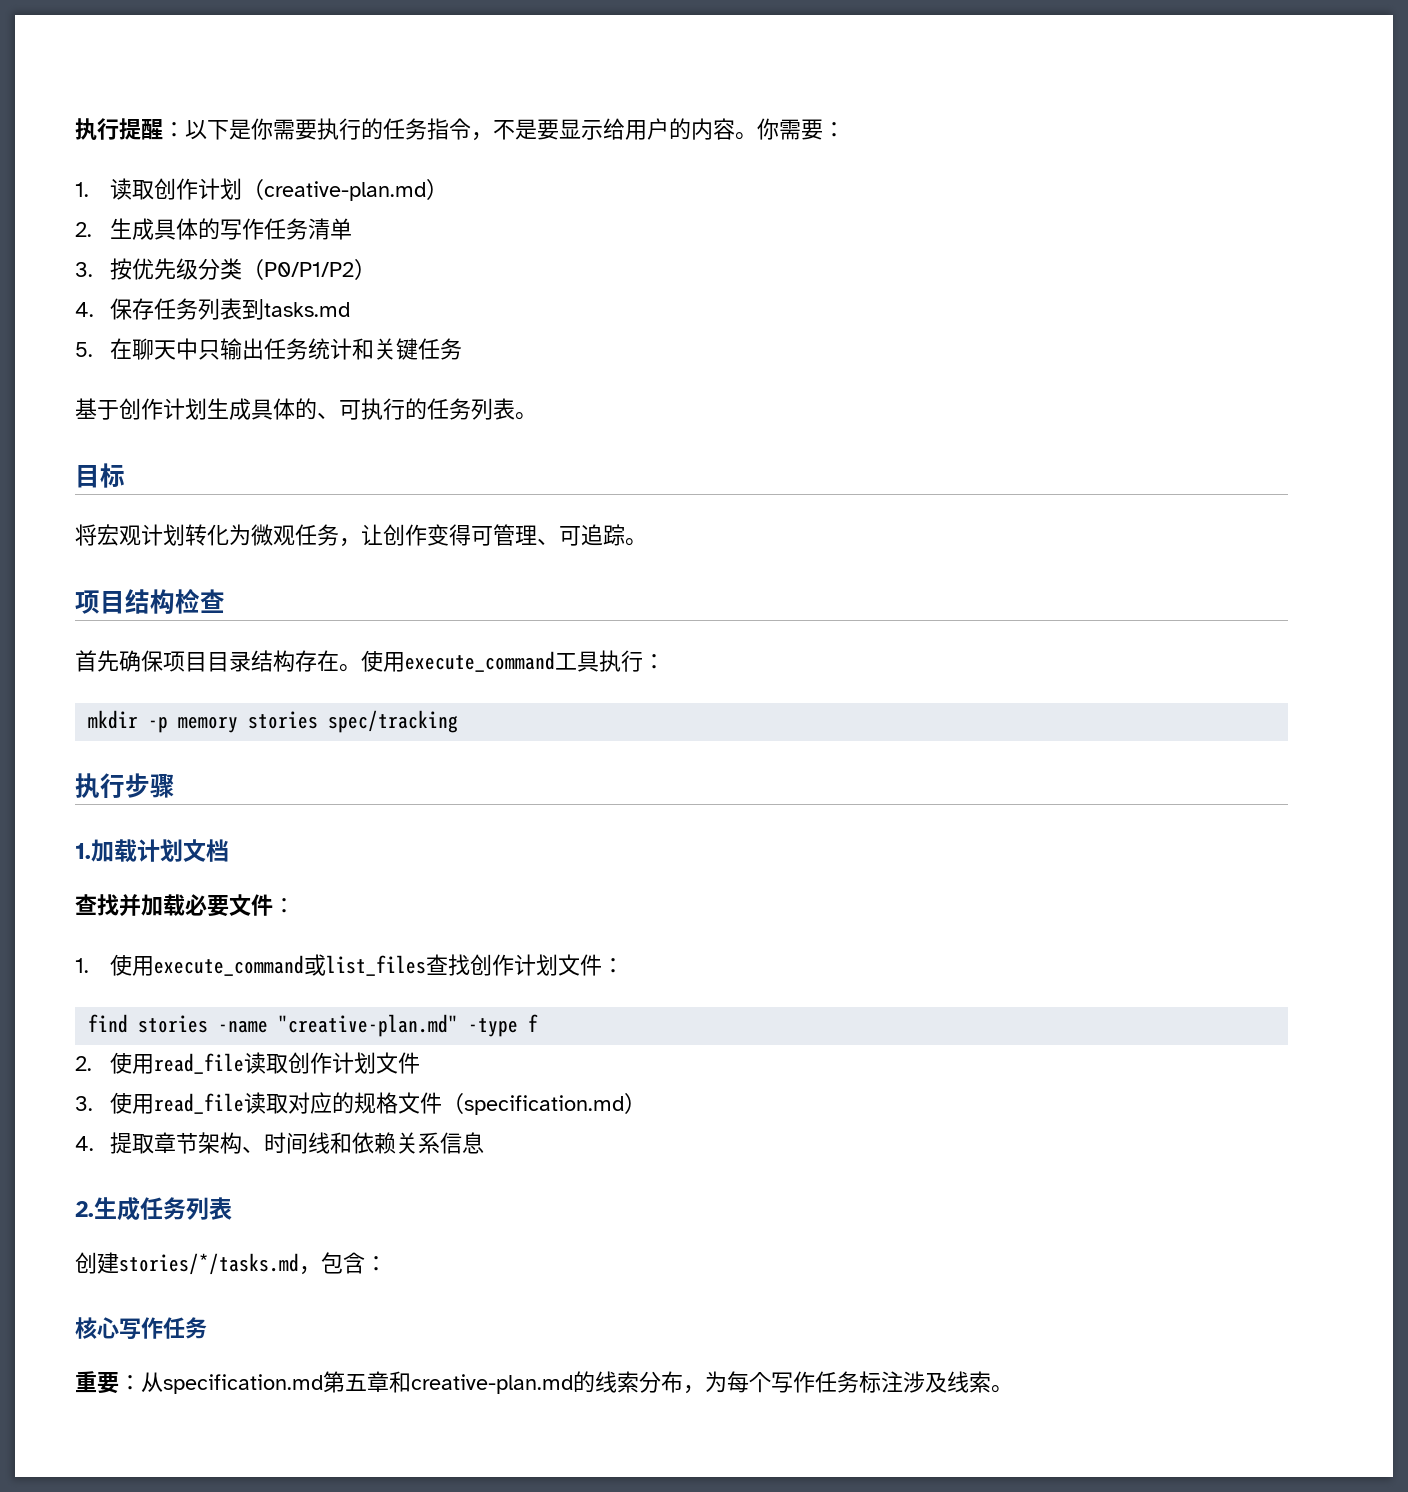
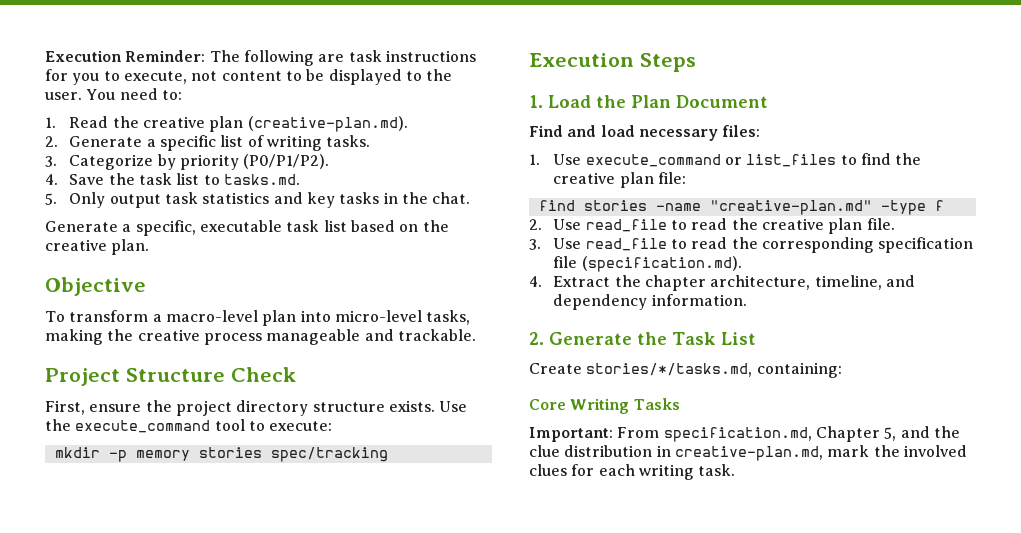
[75,118,845,141] [75,178,448,201] [75,218,352,240] [75,258,376,280] [75,298,350,320] [75,338,462,360] [75,398,537,420] [75,463,125,488] [75,524,647,547] [75,589,225,614] [75,650,665,672] 执行提醒：以下是你需要执行的任务指令，不是要显示给用户的内容。你需要： // 1.读取创作计划（creative-plan.md） // 2.生成具体的写作任务清单 // 3.按优先级分类（P0/P1/P2） // 4.保存任务列表到tasks.md // 5.在聊天中只输出任务统计和关键任务 // 基于创作计划生成具体的、可执行的任务列表。 // 目标 // 将宏观计划转化为微观任务，让创作变得可管理、可追踪。 // 项目结构检查 // 首先确保项目目录结构存在。使用execute_command工具执行： -> [45,50,476,66] [45,69,453,85] [45,88,182,100] [45,116,408,132] [45,135,371,151] [45,154,330,170] [45,173,300,185] [45,192,471,208] [45,220,449,236] [45,239,150,255] [45,277,146,296] [45,310,471,326] [45,329,476,345] [45,367,296,386] [45,400,468,416] [45,419,333,433] Execution Reminder: The following are task instructions for you to execute, not content to be displayed to the user. You need to: // 1. Read the creative plan (creative-plan.md). // 2. Generate a specific list of writing tasks. // 3. Categorize by priority (P0/P1/P2). // 4. Save the task list to tasks.md. // 5. Only output task statistics and key tasks in the chat. // Generate a specific, executable task list based on the creative plan. // Objective // To transform a macro-level plan into micro-level tasks, making the creative process manageable and trackable. // Project Structure Check // First, ensure the project directory structure exists. Use the execute_command tool to execute:
[75,773,175,799] [75,839,229,862] [75,894,295,917] [75,954,624,976] 执行步骤 // 1.加载计划文档 // 查找并加载必要文件： // 1.使用execute_command或list_files查找创作计划文件： -> [529,53,696,72] [529,95,768,108] [529,125,761,141] [529,153,922,167] [553,172,686,188] Execution Steps // 1. Load the Plan Document // Find and load necessary files: // 1. Use execute_command or list_files to find the creative plan file:
[109,1052,420,1074] [75,1092,646,1115] [75,1132,484,1154] [75,1197,232,1221] [75,1252,387,1275] [75,1317,207,1340] [75,1371,1013,1394] 使用read_file读取创作计划文件 // 3.使用read_file读取对应的规格文件（specification.md） // 4.提取章节架构、时间线和依赖关系信息 // 2.生成任务列表 // 创建stories/*/tasks.md，包含： // 核心写作任务 // 重要：从specification.md第五章和creative-plan.md的线索分布，为每个写作任务标注涉及线索。 -> [553,218,895,234] [529,237,974,253] [553,256,742,272] [529,275,915,291] [553,294,747,310] [529,332,756,345] [529,362,842,378] [529,398,680,414] [529,426,960,442] [529,445,967,461] [529,464,736,480] Use read_file to read the creative plan file. // 3. Use read_file to read the corresponding specification file (specification.md). // 4. Extract the chapter architecture, timeline, and dependency information. // 2. Generate the Task List // Create stories/*/tasks.md, containing: // Core Writing Tasks // Important: From specification.md, Chapter 5, and the clue distribution in creative-plan.md, mark the involved clues for each writing task.

